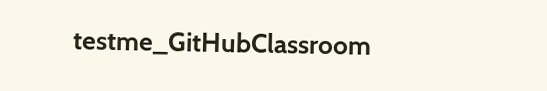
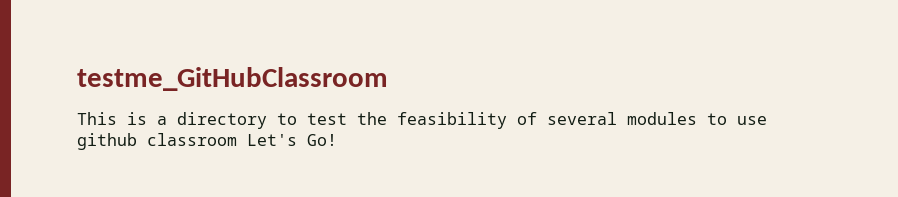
(372, 44) none -> [77,112,767,129] [77,133,337,150] // This is a directory to test the feasibility of several modules to use github classroom Let's Go!

